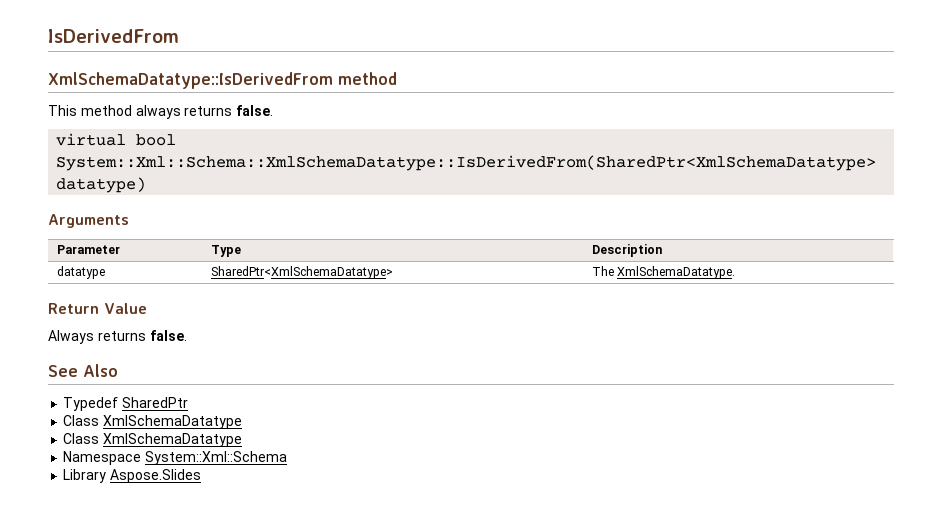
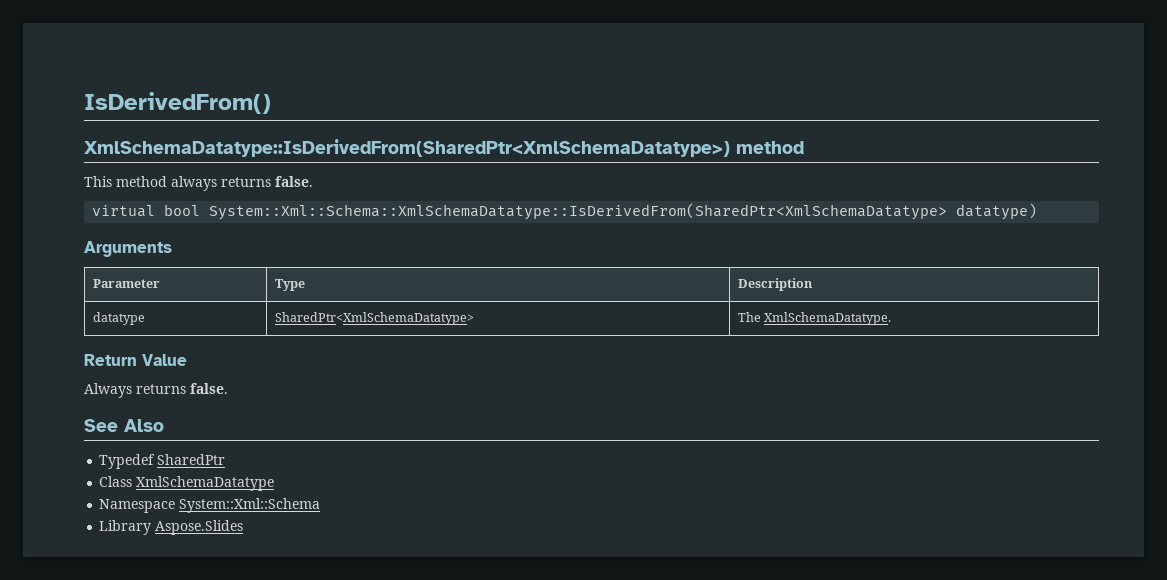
[48,29,179,43] [48,72,333,89] IsDerivedFrom // XmlSchemaDatatype::IsDerivedFrom -> [84,92,271,114] [84,139,730,157] IsDerivedFrom() // XmlSchemaDatatype::IsDerivedFrom(SharedPtr<XmlSchemaDatatype>)
[63,433,243,447] // Class XmlSchemaDatatype -> (275, 483) none

